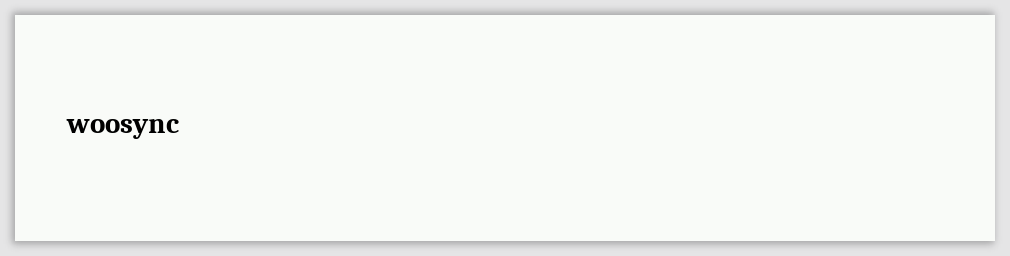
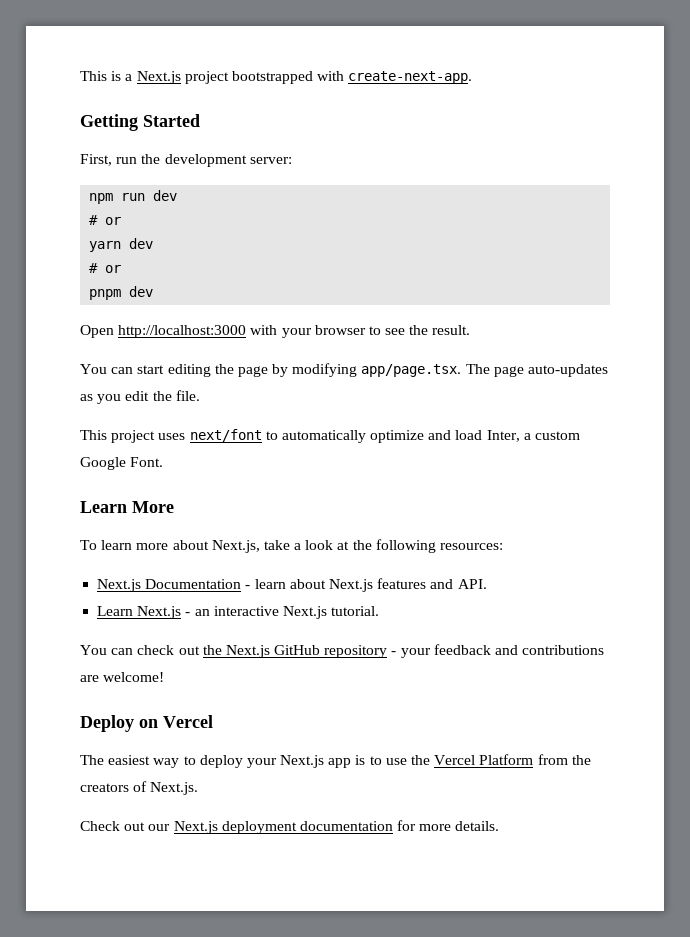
[66,119,179,139] woosync -> [80,71,473,84] [80,114,200,131] [80,154,292,167] [89,190,178,204] [89,215,122,225] [89,238,154,252] [89,263,122,273] [89,286,154,300] [80,325,471,338] [80,363,609,377] [80,390,200,404] [80,429,581,443] [80,457,164,470] [80,501,174,513] [80,539,504,553] [97,578,487,592] [97,606,380,619] [80,644,605,658] [80,672,165,682] [80,715,213,732] [80,754,591,768] [80,781,199,795] [80,820,500,834] This is a Next.js project bootstrapped with create-next-app. // Getting Started // First, run the development server: // npm run dev // # or // yarn dev // # or // pnpm dev // Open http://localhost:3000 with your browser to see the result. // You can start editing the page by modifying app/page.tsx. The page auto-updates as you edit the file. // This project uses next/font to automatically optimize and load Inter, a custom Google Font. // Learn More // To learn more about Next.js, take a look at the following resources: // Next.js Documentation - learn about Next.js features and API. // Learn Next.js - an interactive Next.js tutorial. // You can check out the Next.js GitHub repository - your feedback and contributions are welcome! // Deploy on Vercel // The easiest way to deploy your Next.js app is to use the Vercel Platform from the creators of Next.js. // Check out our Next.js deployment documentation for more details.

